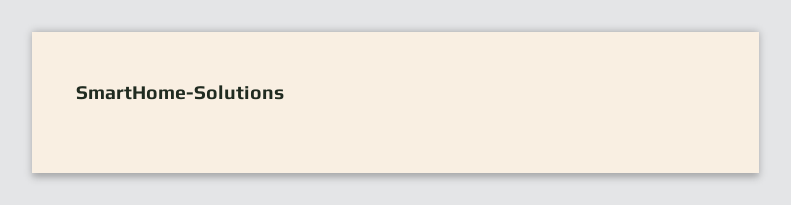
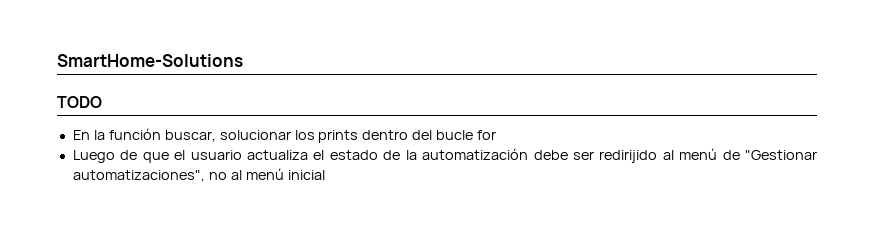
(284, 92) none -> [57,96,102,108] [72,128,497,143] [72,148,817,163] [72,168,325,182] // TODO // En la función buscar, solucionar los prints dentro del bucle for // Luego de que el usuario actualiza el estado de la automatización debe ser redirijido al menú de "Gestionar automatizaciones", no al menú inicial

